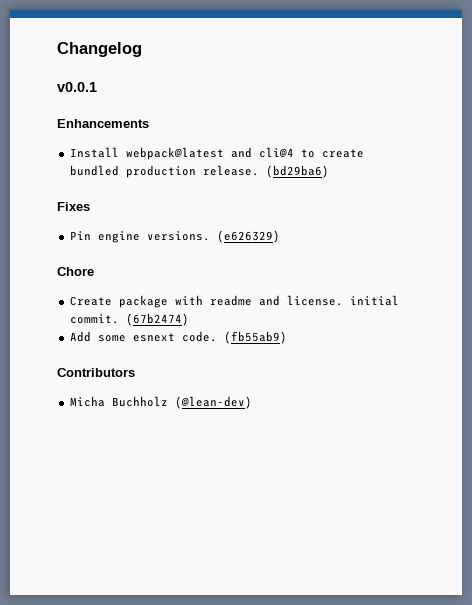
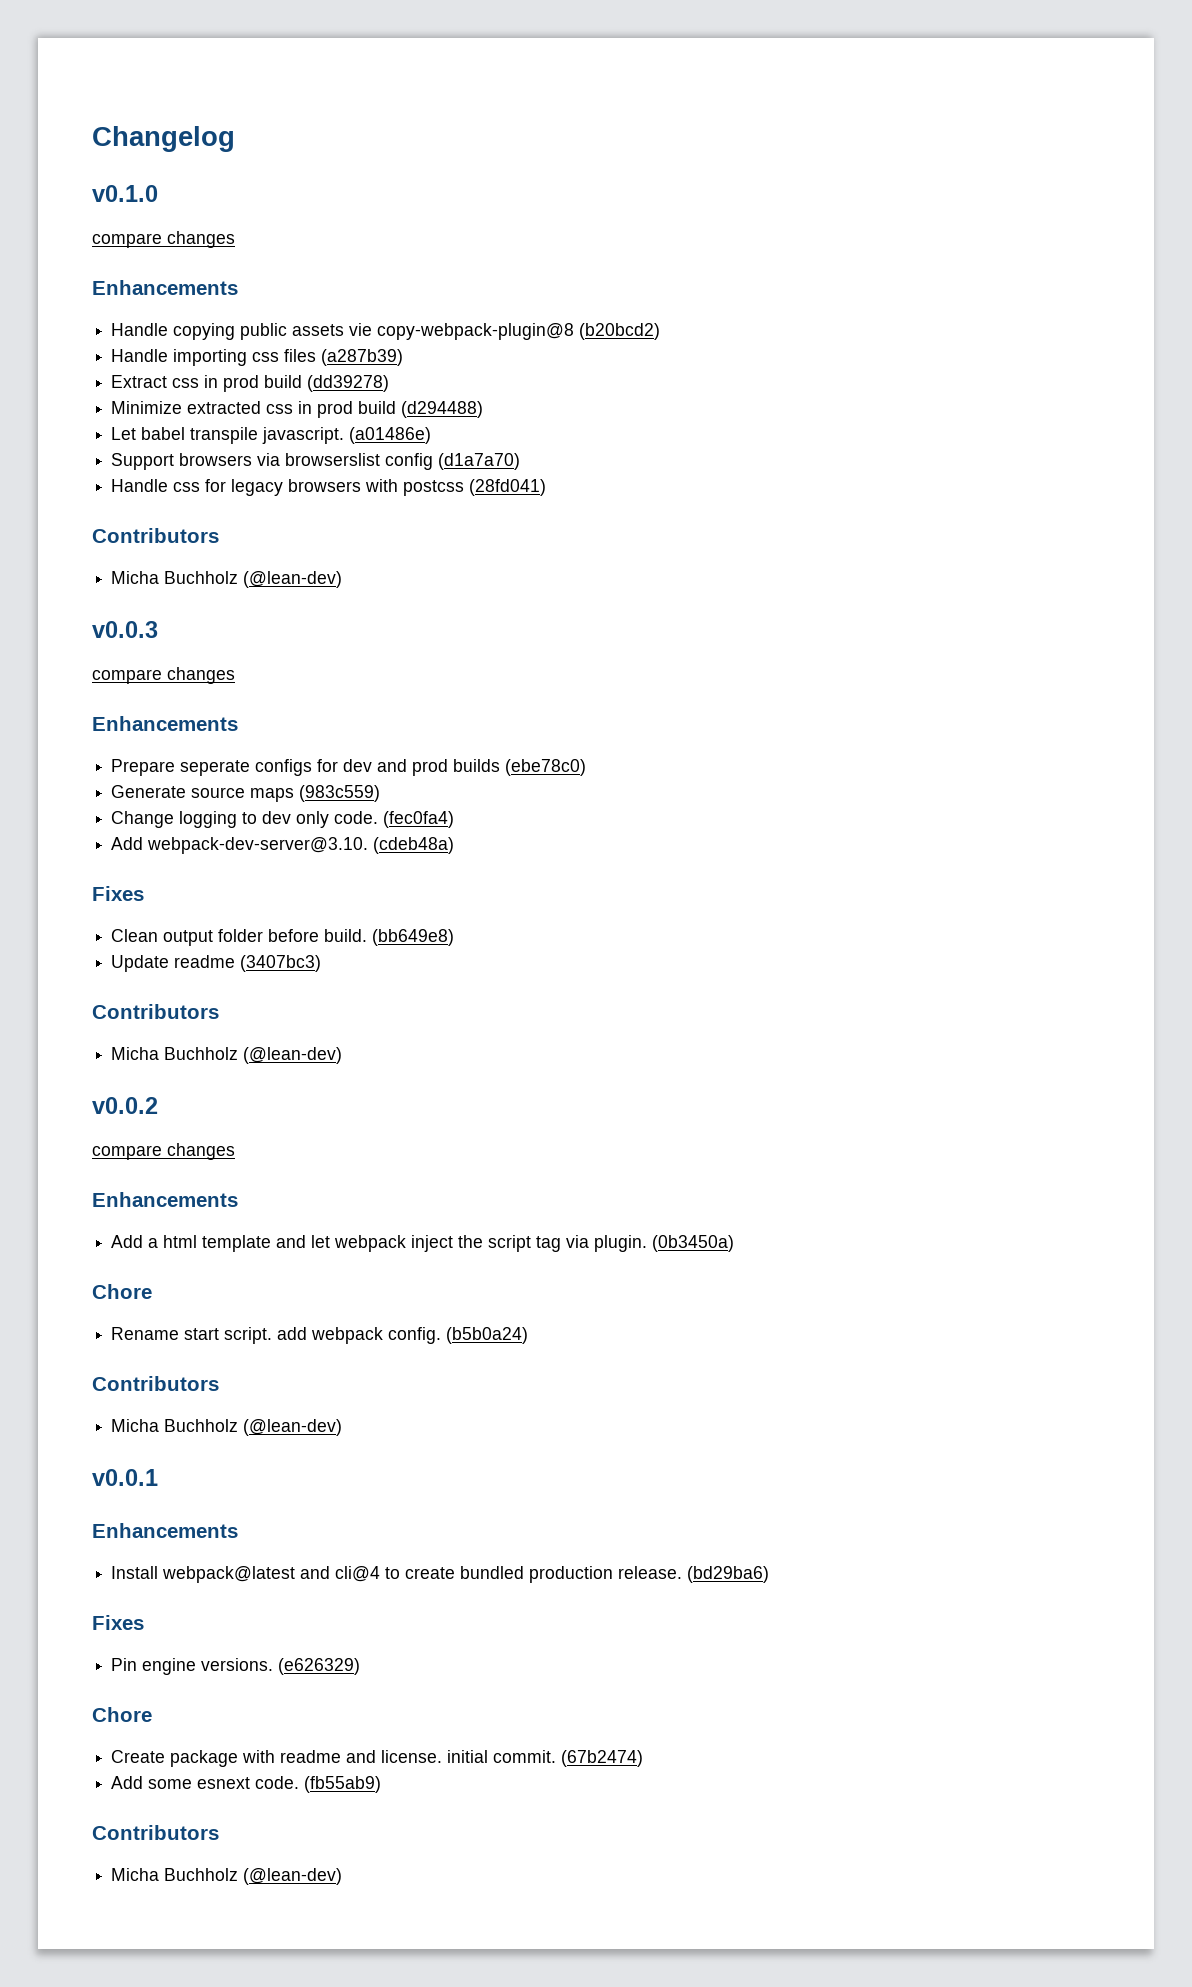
(142, 49) none -> [92,185,158,202] [92,231,235,248] [92,280,238,295] [111,323,661,340] [111,349,404,366] [111,375,390,392] [111,401,484,418] [111,427,432,444] [111,453,521,470] [111,479,547,496] [92,528,219,543] [111,571,343,588] [92,621,158,638] [92,667,235,684] [92,716,238,731] [111,759,587,776] [111,785,381,802] [111,811,455,828] [111,837,455,854] [92,886,144,901] [111,929,455,946] [111,955,322,972] [92,1004,219,1019] [111,1047,343,1064] [92,1097,158,1114] [92,1143,235,1160] [92,1192,238,1207] [111,1235,735,1252] [92,1284,152,1299] [111,1327,529,1344] [92,1376,219,1391] [111,1419,343,1436] // v0.1.0 // compare changes // Enhancements // Handle copying public assets vie copy-webpack-plugin@8 (b20bcd2) // Handle importing css files (a287b39) // Extract css in prod build (dd39278) // Minimize extracted css in prod build (d294488) // Let babel transpile javascript. (a01486e) // Support browsers via browserslist config (d1a7a70) // Handle css for legacy browsers with postcss (28fd041) // Contributors // Micha Buchholz (@lean-dev) // v0.0.3 // compare changes // Enhancements // Prepare seperate configs for dev and prod builds (ebe78c0) // Generate source maps (983c559) // Change logging to dev only code. (fec0fa4) // Add webpack-dev-server@3.10. (cdeb48a) // Fixes // Clean output folder before build. (bb649e8) // Update readme (3407bc3) // Contributors // Micha Buchholz (@lean-dev) // v0.0.2 // compare changes // Enhancements // Add a html template and let webpack inject the script tag via plugin. (0b3450a) // Chore // Rename start script. add webpack config. (b5b0a24) // Contributors // Micha Buchholz (@lean-dev)

